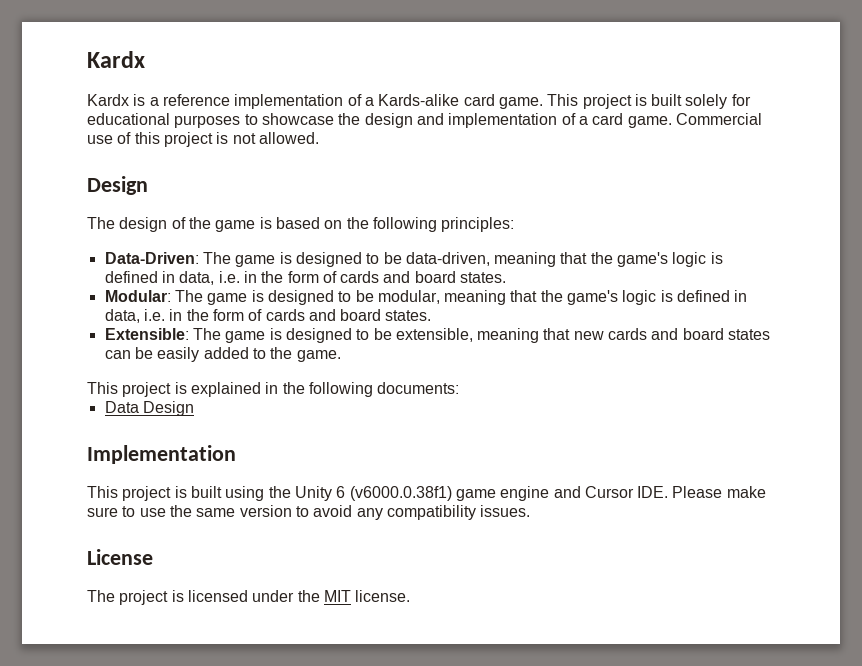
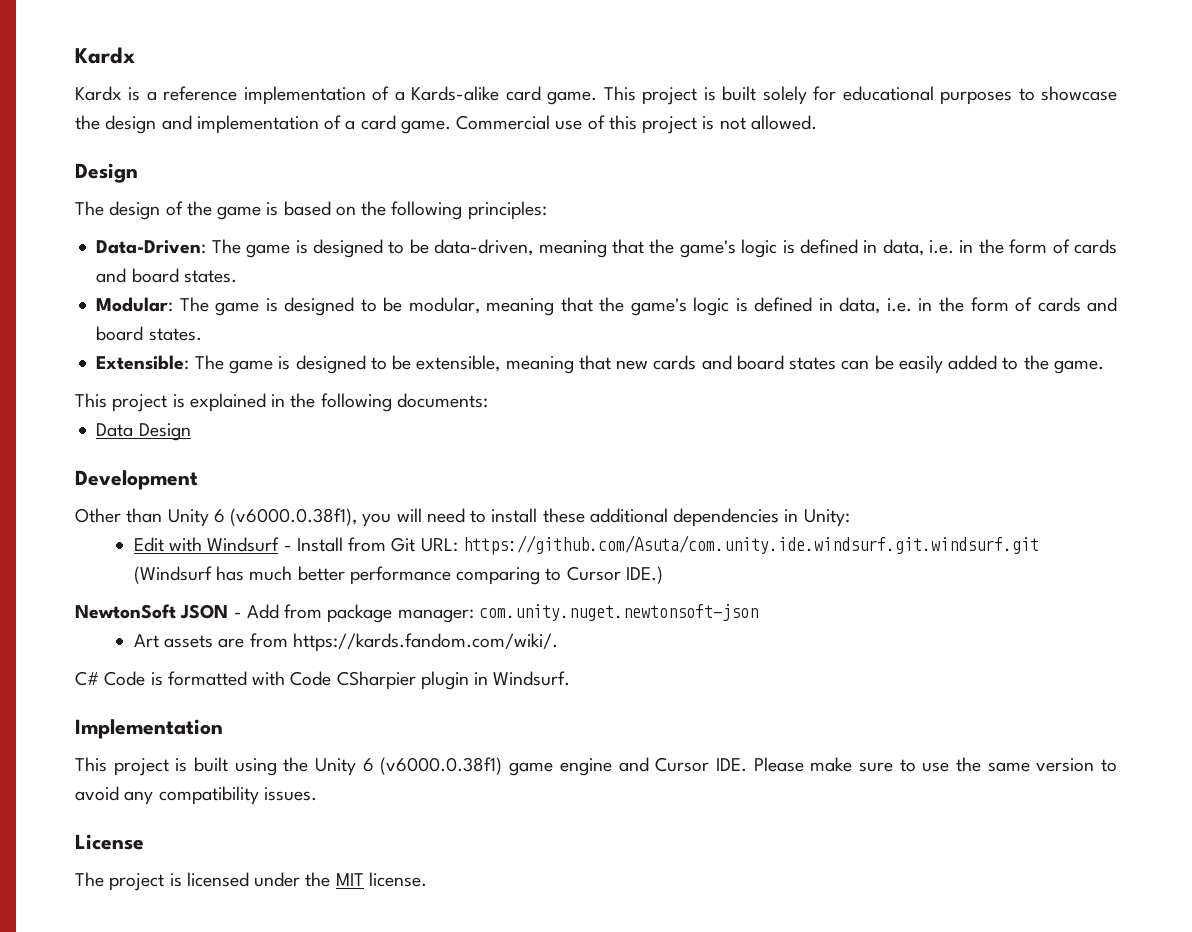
(194, 408) none -> [75,470,198,490] [75,508,850,527] [133,535,1039,555] [133,566,663,585] [75,604,758,623] [133,633,558,652] [75,671,571,690] // Development // Other than Unity 6 (v6000.0.38f1), you will need to install these additional dependencies in Unity: // Edit with Windsurf - Install from Git URL: https://github.com/Asuta/com.unity.ide.windsurf.git.windsurf.git (Windsurf has much better performance comparing to Cursor IDE.) // NewtonSoft JSON - Add from package manager: com.unity.nuget.newtonsoft-json // Art assets are from https://kards.fandom.com/wiki/. // C# Code is formatted with Code CSharpier plugin in Windsurf.

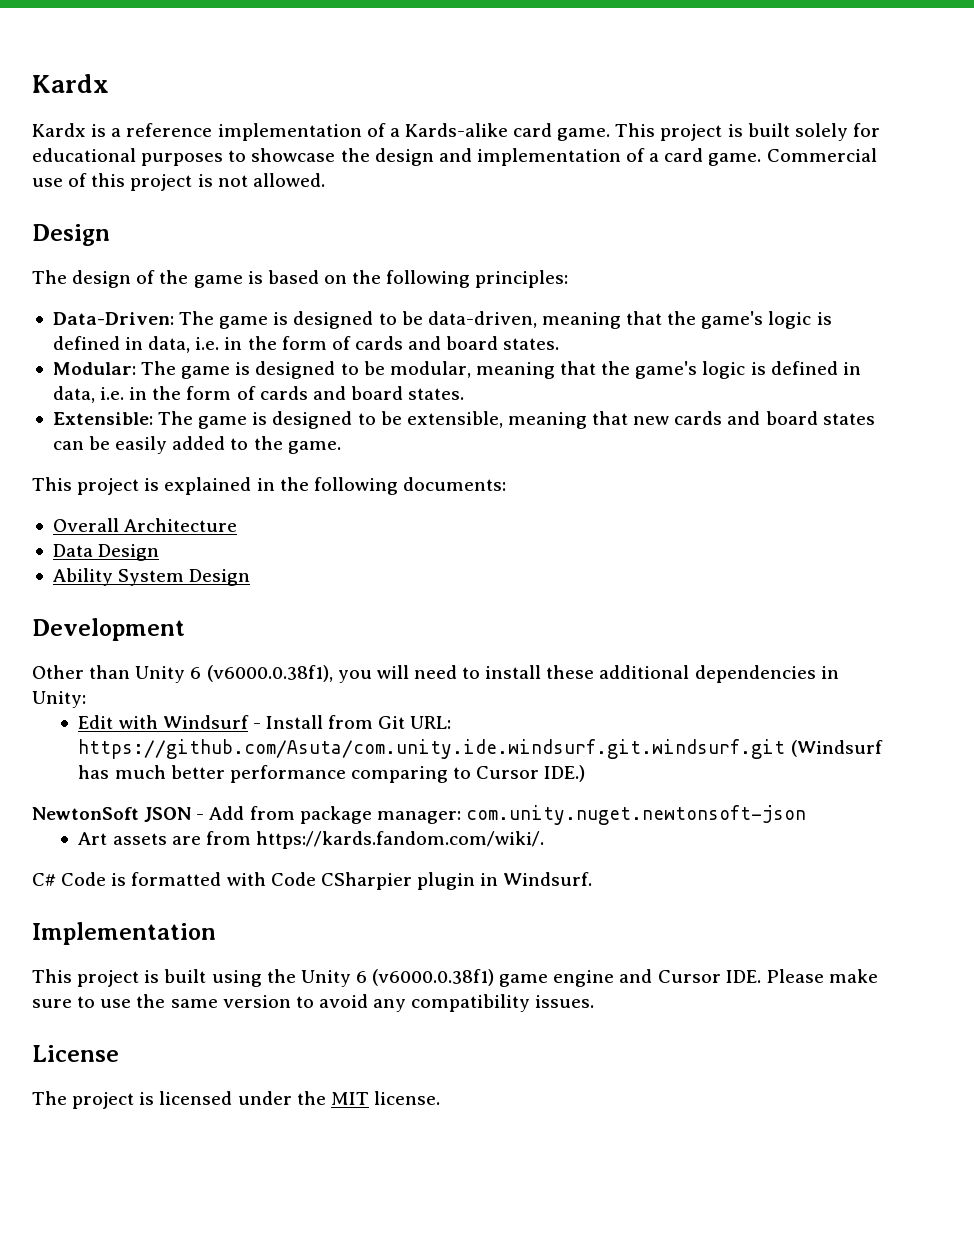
(488, 400) none -> [52,518,238,532] // Overall Architecture
(191, 432) none -> [52,568,251,586] // Ability System Design

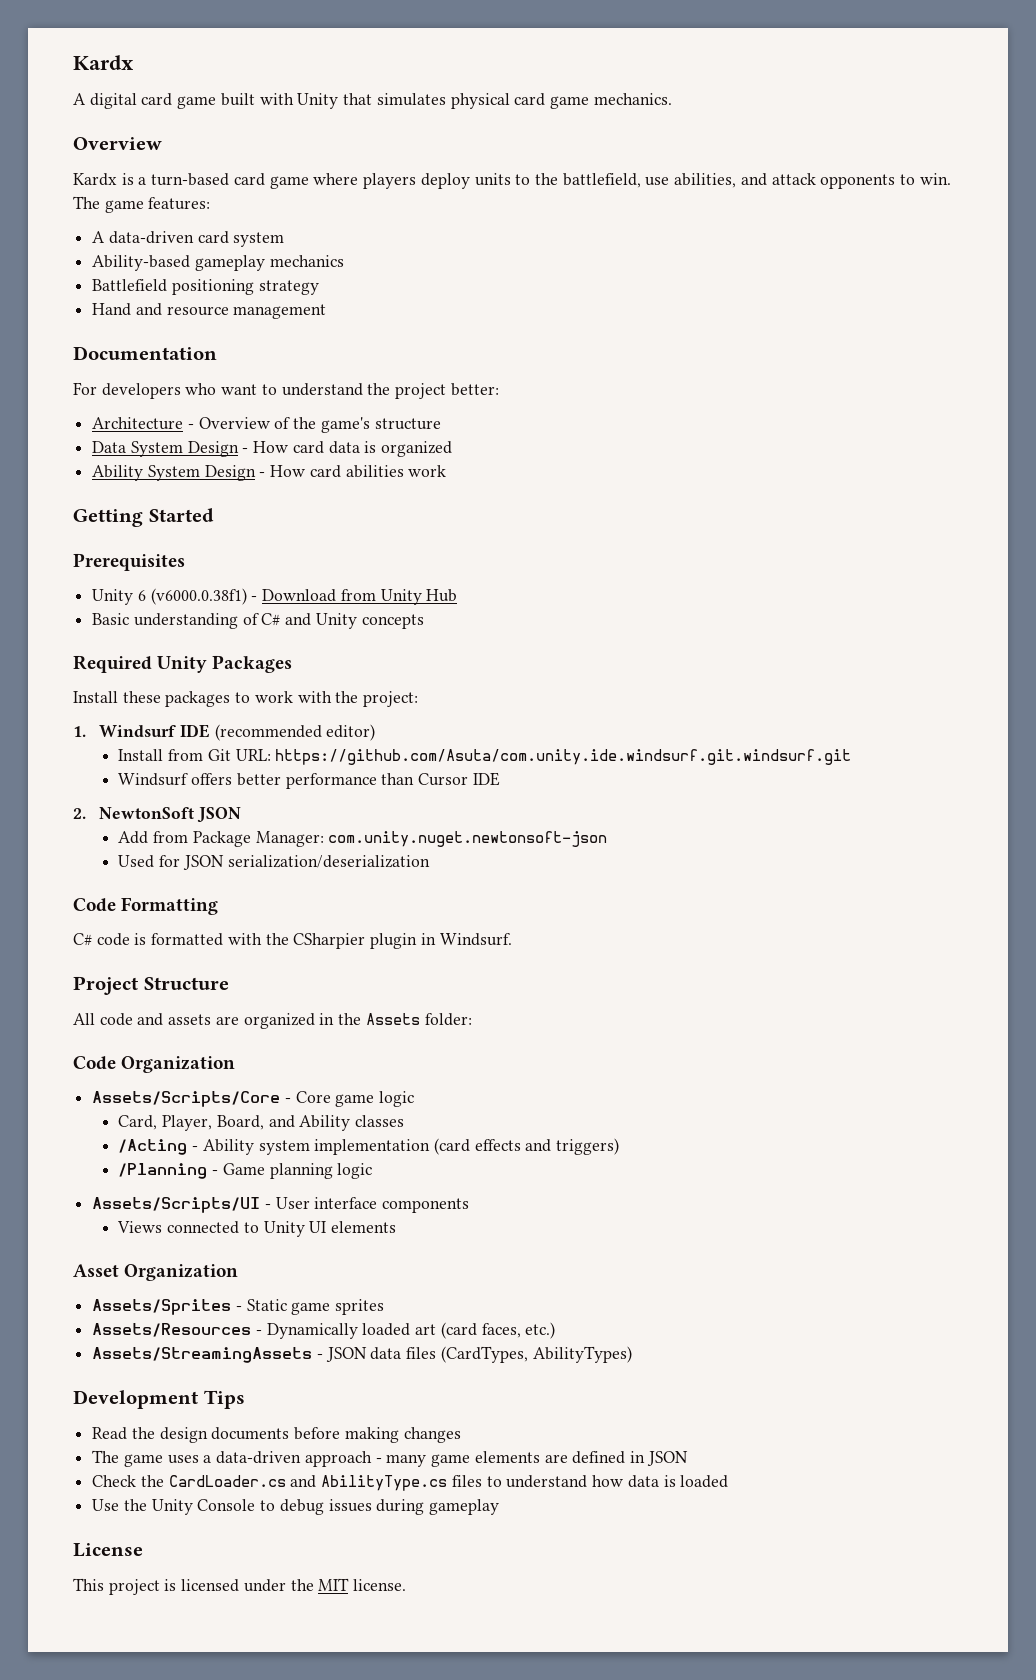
[32,123,880,141] [32,148,877,166] [32,173,325,191] [32,224,110,246] [32,270,569,288] [52,311,832,329] [52,336,560,353] [52,361,861,379] [52,386,465,403] [52,411,875,429] [52,436,341,454] [32,477,506,495] [52,518,238,532] Kardx is a reference implementation of a Kards-alike card game. This project is built solely for educational purposes to showcase the design and implementation of a card game. Commercial use of this project is not allowed. // Design // The design of the game is based on the following principles: // Data-Driven: The game is designed to be data-driven, meaning that the game's logic is defined in data, i.e. in the form of cards and board states. // Modular: The game is designed to be modular, meaning that the game's logic is defined in data, i.e. in the form of cards and board states. // Extensible: The game is designed to be extensible, meaning that new cards and board states can be easily added to the game. // This project is explained in the following documents: // Overall Architecture -> [73,93,672,109] [73,137,162,150] [73,173,951,189] [73,196,211,213] [92,231,285,247] [92,255,344,271] [92,279,319,295] [92,303,327,319] [73,346,217,360] [73,382,499,399] [92,417,441,433] A digital card game built with Unity that simulates physical card game mechanics. // Overview // Kardx is a turn-based card game where players deploy units to the battlefield, use abilities, and attack opponents to win. The game features: // A data-driven card system // Ability-based gameplay mechanics // Battlefield positioning strategy // Hand and resource management // Documentation // For developers who want to understand the project better: // Architecture - Overview of the game's structure
[98,544,160,561] [52,568,251,586] [32,618,185,641] [32,665,839,683] [32,691,86,708] [78,715,261,729] Design // Ability System Design // Development // Other than Unity 6 (v6000.0.38f1), you will need to install these additional dependencies in Unity: // Edit with Windsurf - -> [130,441,453,457] [92,465,447,481] [73,508,214,527] [73,553,185,571] [92,588,458,605] [92,613,424,629] [73,655,293,673] [73,691,419,707] [73,724,376,741] System Design - How card data is organized // Ability System Design - How card abilities work // Getting Started // Prerequisites // Unity 6 (v6000.0.38f1) - Download from Unity Hub // Basic understanding of C# and Unity concepts // Required Unity Packages // Install these packages to work with the project: // 1. Windsurf IDE (recommended editor) //
[790,740,883,757] [78,765,586,783] (Windsurf has much better performance comparing to Cursor IDE.) // -> [118,772,500,789] [73,808,86,819] // Windsurf offers better performance than Cursor IDE // 2.
[196,814,205,820] - -> (241, 815) //
[299,806,461,824] package manager: -> [192,831,324,847] Package Manager:
[78,831,544,849] [32,872,107,886] Art assets are from https://kards.fandom.com/wiki/. // C# Code -> [118,855,430,870] [73,897,219,915] [73,933,130,946] Used for JSON serialization/deserialization // Code Formatting // C# code
[270,872,316,886] Code -> [265,933,289,945] the
[32,922,216,945] [32,969,878,987] [32,994,595,1012] Implementation // This project is built using the Unity 6 (v6000.0.38f1) game engine and Cursor IDE. Please make sure to use the same version to avoid any compatibility issues. -> [73,976,229,995] [73,1013,472,1029] [73,1056,236,1073] [92,1091,415,1107] [118,1115,405,1131] [118,1138,620,1155] [118,1163,373,1179] [92,1197,470,1213] [117,1221,397,1237] [73,1264,239,1281] [92,1299,385,1315] [92,1322,556,1339] [92,1346,632,1363] [73,1390,245,1409] [92,1427,461,1443] [92,1450,688,1467] [92,1475,729,1491] [92,1499,500,1515] Project Structure // All code and assets are organized in the Assets folder: // Code Organization // Assets/Scripts/Core - Core game logic // Card, Player, Board, and Ability classes // /Acting - Ability system implementation (card effects and triggers) // /Planning - Game planning logic // Assets/Scripts/UI - User interface components // Views connected to Unity UI elements // Asset Organization // Assets/Sprites - Static game sprites // Assets/Resources - Dynamically loaded art (card faces, etc.) // Assets/StreamingAssets - JSON data files (CardTypes, AbilityTypes) // Development Tips // Read the design documents before making changes // The game uses a data-driven approach - many game elements are defined in JSON // Check the CardLoader.cs and AbilityType.cs files to understand how data is loaded // Use the Unity Console to debug issues during gameplay
[32,1091,67,1105] The -> [73,1578,104,1591] This

